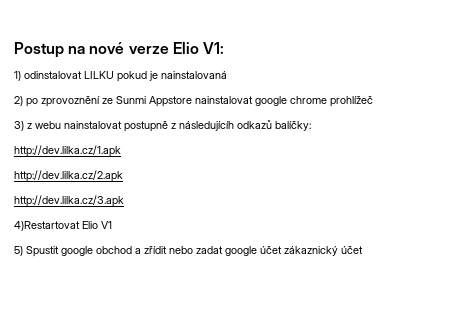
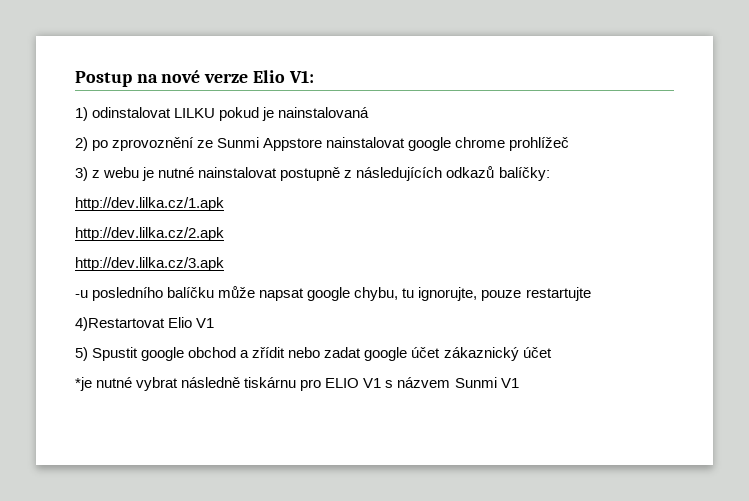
(61, 125) none -> [142,167,195,181] je nutné
[179,121,234,131] následujícíh -> [356,167,443,181] následujících
(124, 201) none -> [75,286,591,301] // -u posledního balíčku může napsat google chybu, tu ignorujte, pouze restartujte
(363, 250) none -> [75,377,519,391] // *je nutné vybrat následně tiskárnu pro ELIO V1 s názvem Sunmi V1

